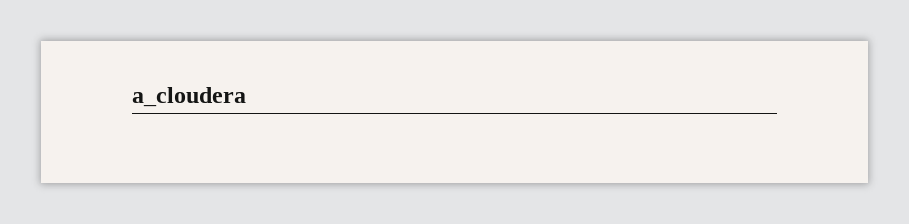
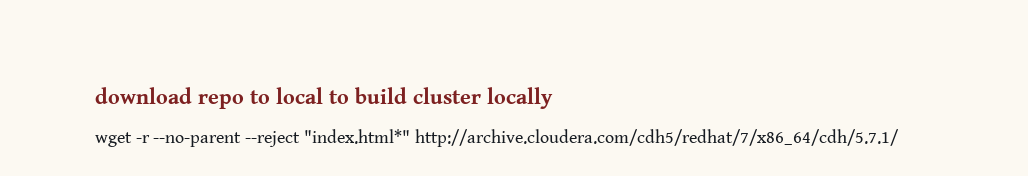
[132,87,246,107] a_cloudera -> [95,87,553,109] [95,129,899,147] download repo to local to build cluster locally // wget -r --no-parent --reject "index.html*" http://archive.cloudera.com/cdh5/redhat/7/x86_64/cdh/5.7.1/

